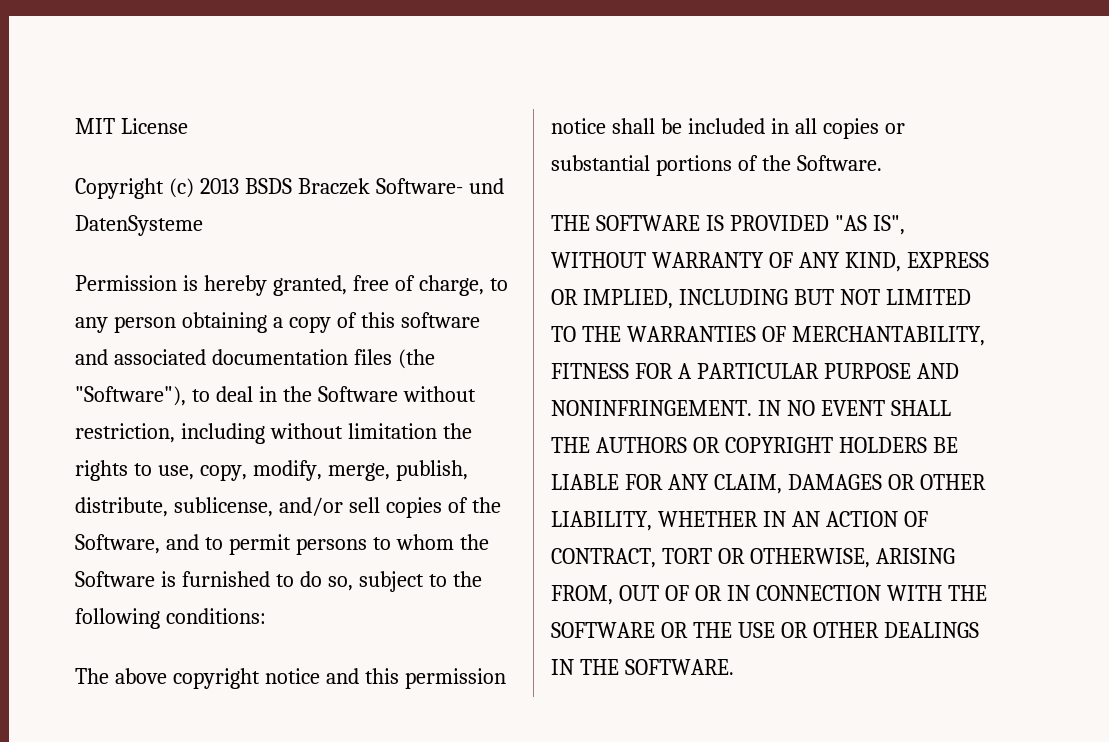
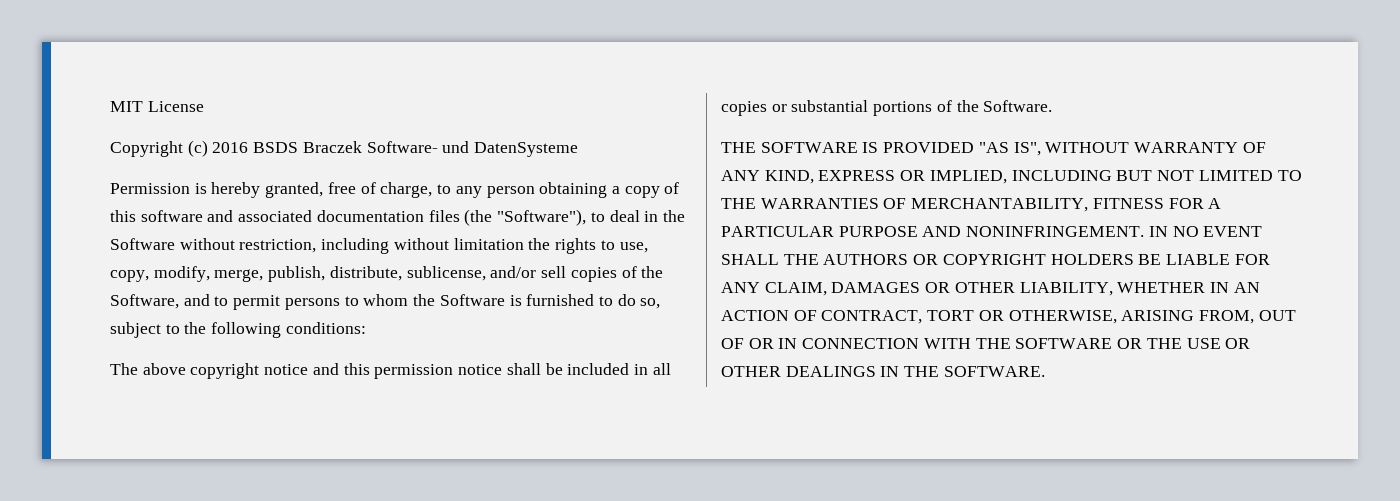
[199,178,239,194] 2013 -> [212,142,249,153] 2016

